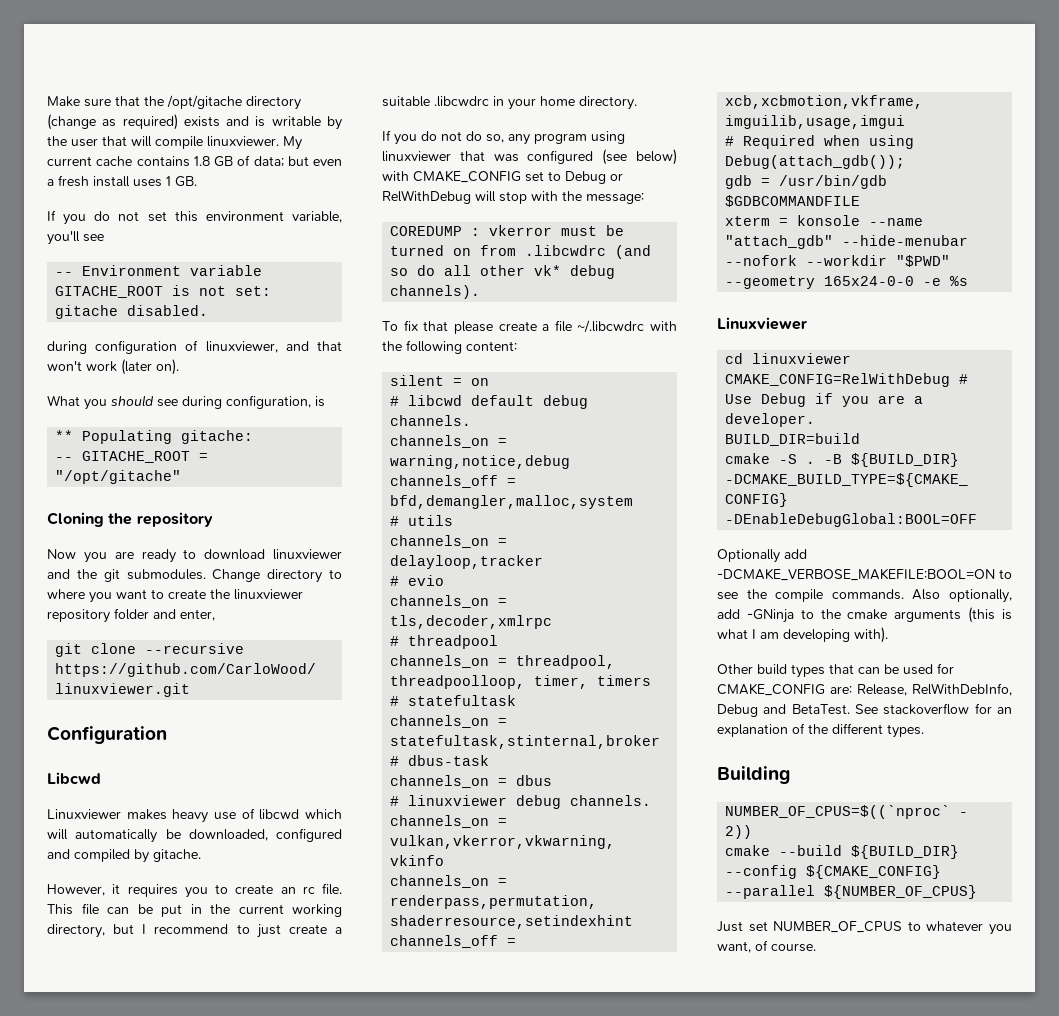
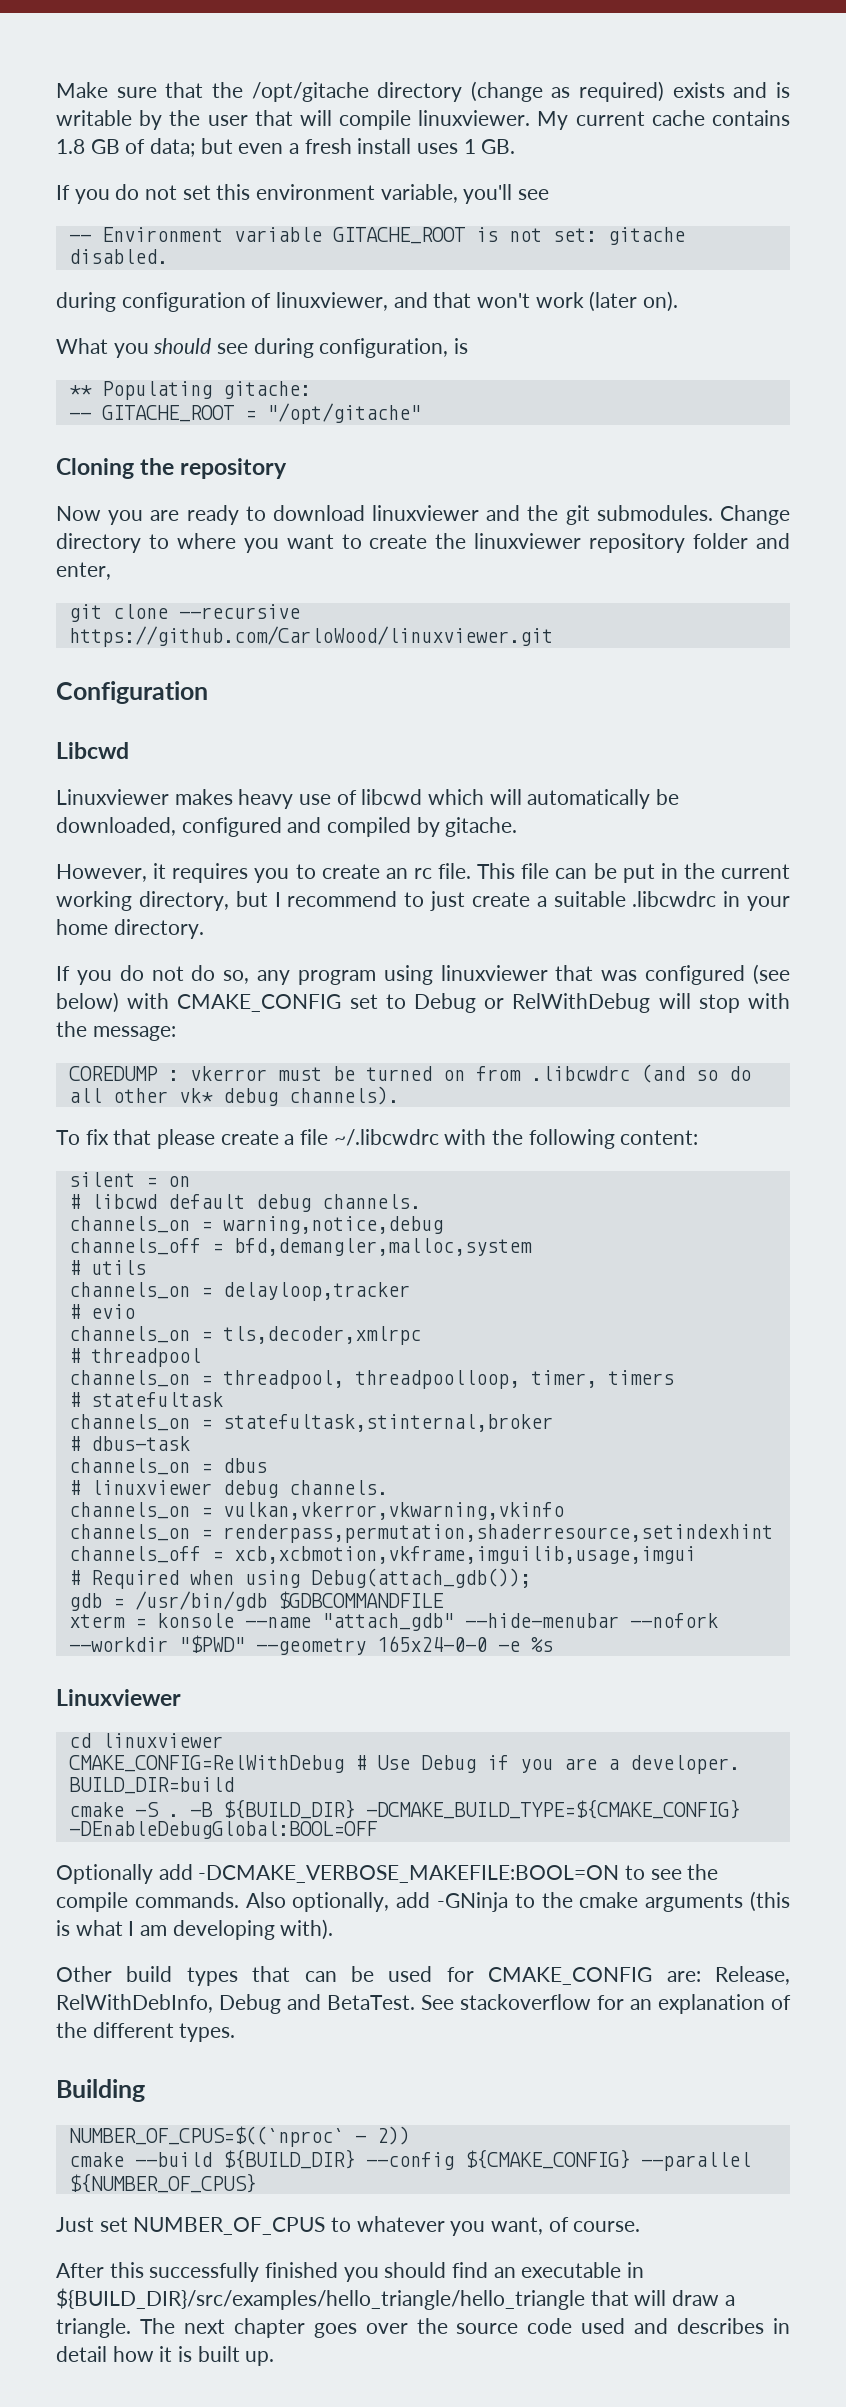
(816, 947) none -> [56,2262,645,2282] [56,2288,735,2310] [56,2318,790,2338] [56,2346,275,2366] // After this successfully finished you should find an executable in ${BUILD_DIR}/src/examples/hello_triangle/hello_triangle that will draw a triangle. The next chapter goes over the source code used and describes in detail how it is built up.

